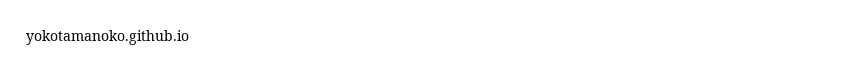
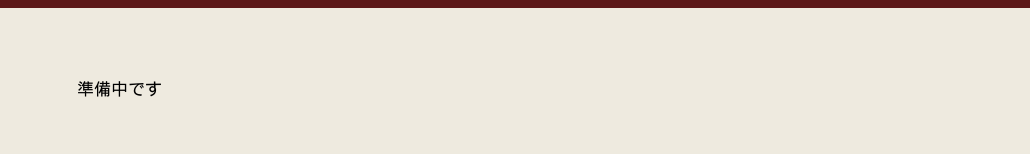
[26,30,189,45] yokotamanoko.github.io -> [77,81,162,97] 準備中です

